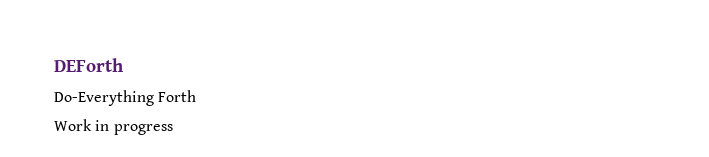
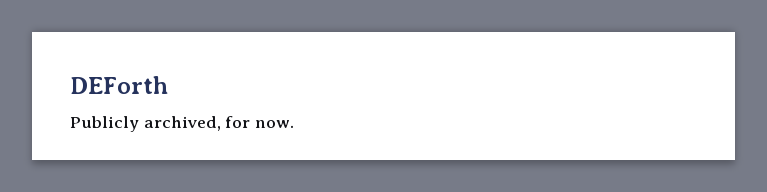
[54,90,197,106] [54,119,173,135] Do-Everything Forth // Work in progress -> [70,116,295,132] Publicly archived, for now.

